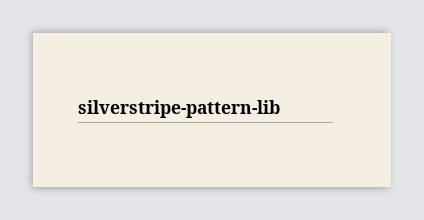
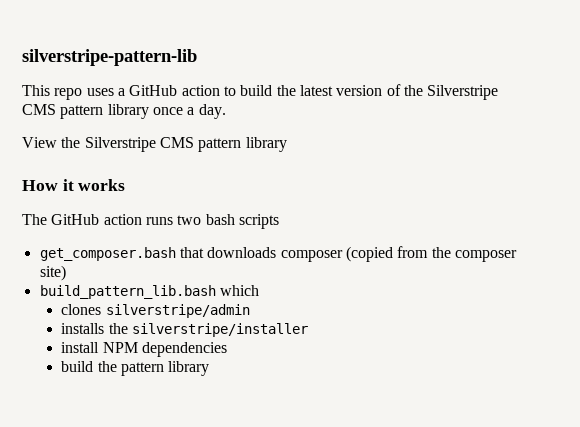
(280, 109) none -> [22,84,499,100] [22,104,226,119] [22,137,287,152] [22,179,126,191] [22,214,279,229] [39,246,517,262] [39,265,66,281] [39,285,259,299] [61,304,250,318] [61,323,308,337] [61,342,227,357] [61,361,210,376] // This repo uses a GitHub action to build the latest version of the Silverstripe CMS pattern library once a day. // View the Silverstripe CMS pattern library // How it works // The GitHub action runs two bash scripts // get_composer.bash that downloads composer (copied from the composer site) // build_pattern_lib.bash which // clones silverstripe/admin // installs the silverstripe/installer // install NPM dependencies // build the pattern library

